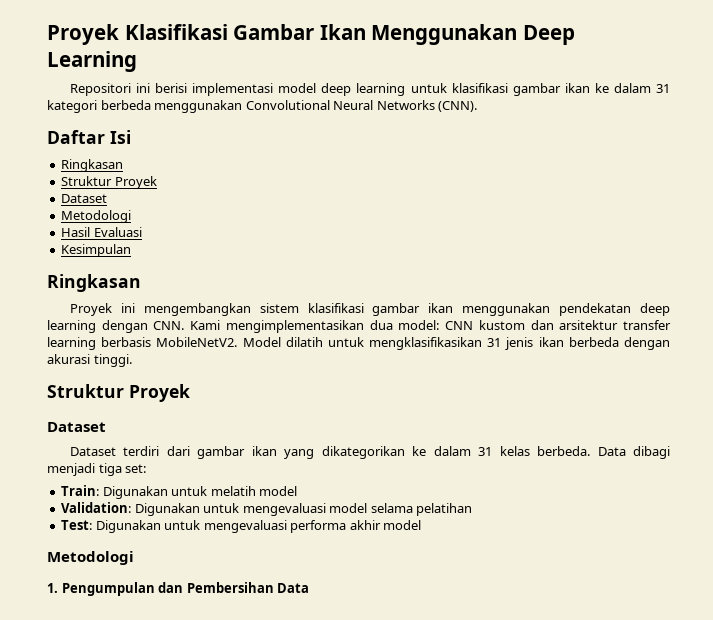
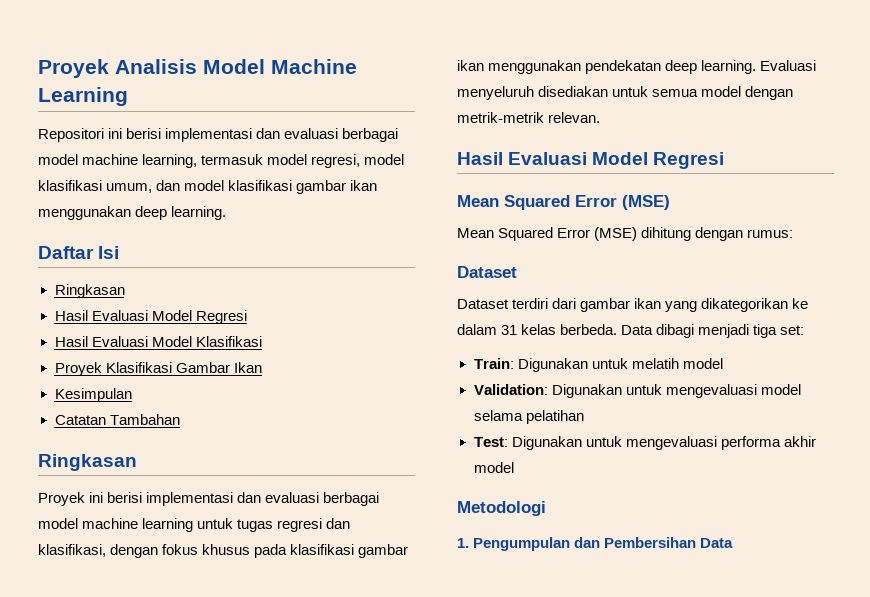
[47,24,575,45] Proyek Klasifikasi Gambar Ikan Menggunakan Deep -> [38,59,357,78] Proyek Analisis Model Machine
[278,83,670,96] [47,100,478,113] [47,130,131,144] [61,159,124,172] [61,176,157,189] [61,194,108,203] [61,210,132,223] [61,227,142,237] model deep learning untuk klasifikasi gambar ikan ke dalam 31 kategori berbeda menggunakan Convolutional Neural Networks (CNN). // Daftar Isi // Ringkasan // Struktur Proyek // Dataset // Metodologi // Hasil Evaluasi -> [256,128,399,142] [38,154,405,168] [38,180,378,194] [38,206,227,220] [38,246,120,259] [54,284,125,298] [54,310,247,324] [54,336,262,347] [54,362,262,376] dan evaluasi berbagai model machine learning, termasuk model regresi, model klasifikasi umum, dan model klasifikasi gambar ikan menggunakan deep learning. // Daftar Isi // Ringkasan // Hasil Evaluasi Model Regresi // Hasil Evaluasi Model Klasifikasi // Proyek Klasifikasi Gambar Ikan
(132, 250) none -> [54,414,180,425] // Catatan Tambahan
[143,303,299,316] mengembangkan sistem -> [107,492,380,506] [38,518,351,532] [38,544,288,558] berisi implementasi dan evaluasi berbagai model machine learning untuk tugas regresi dan klasifikasi, dengan fokus khusus pada
[47,320,672,333] [47,337,670,350] [47,354,132,367] [47,384,190,402] learning dengan CNN. Kami mengimplementasikan dua model: CNN kustom dan arsitektur transfer learning berbasis MobileNetV2. Model dilatih untuk mengklasifikasikan 31 jenis ikan berbeda dengan akurasi tinggi. // Struktur Proyek -> [701,60,817,74] [457,86,794,100] [457,112,601,123] [457,152,725,169] [457,195,670,210] [457,227,794,241] learning. Evaluasi menyeluruh disediakan untuk semua model dengan metrik-metrik relevan. // Hasil Evaluasi Model Regresi // Mean Squared Error (MSE) // Mean Squared Error (MSE) dihitung dengan rumus:

